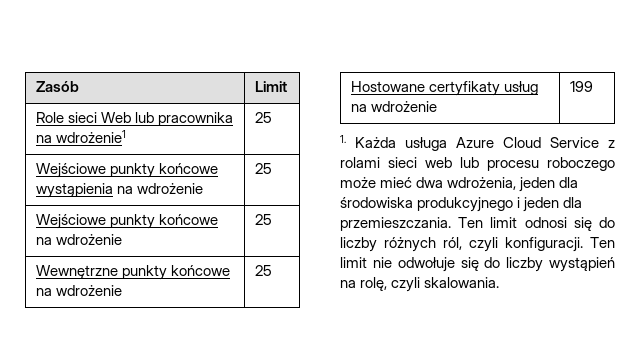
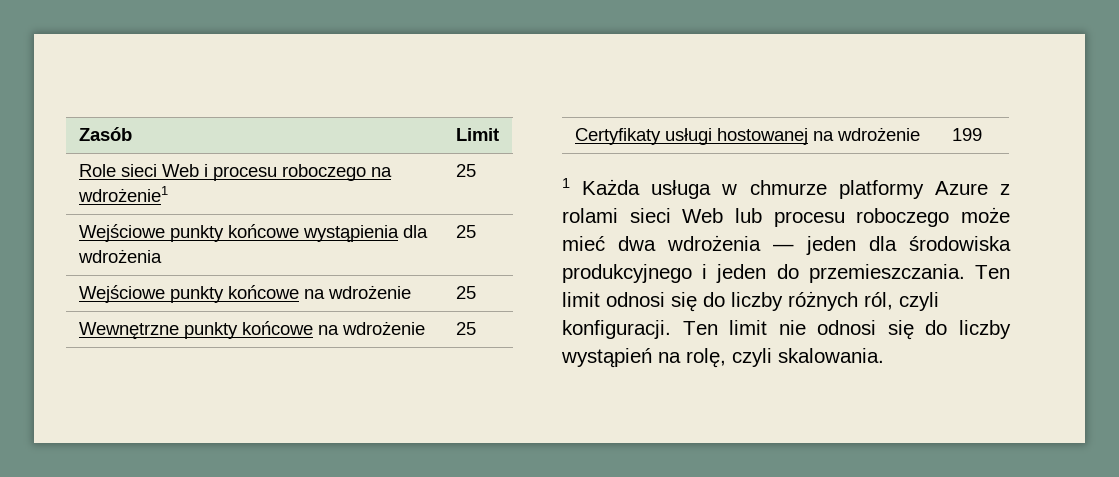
[134,112,233,126] lub pracownika -> [203,164,366,181] i procesu roboczego
[116,183,203,194] na wdrożenie -> [402,225,428,238] [77,249,162,263] dla wdrożenia
[350,81,538,96] Hostowane certyfikaty usług -> [574,128,808,145] Certyfikaty usługi hostowanej
[340,135,346,143] 1. -> [562,178,570,188] 1
[456,137,599,148] Azure Cloud Service -> [721,180,988,199] w chmurze platformy Azure
[425,157,452,168] web -> [682,208,724,223] Web
[447,177,517,190] wdrożenia, -> [667,235,794,251] wdrożenia —
[563,197,583,208] dla -> [776,264,799,279] do
[397,257,455,272] odwołuje -> [817,320,877,335] odnosi

